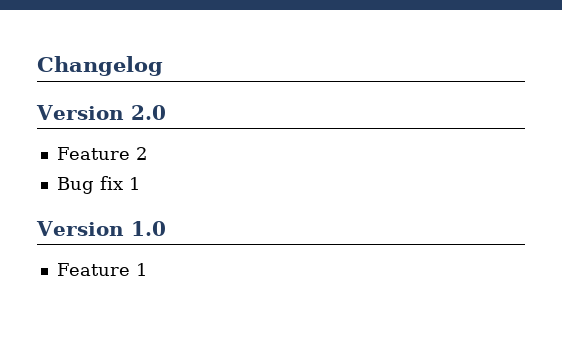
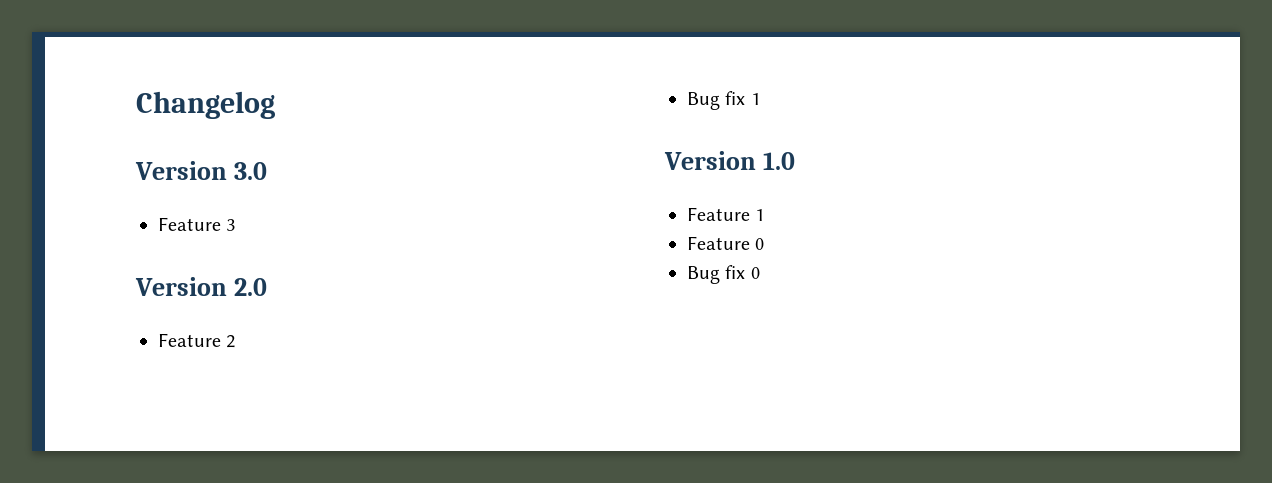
(163, 66) none -> [135,161,267,180] [158,217,236,231] // Version 3.0 // Feature 3
(147, 269) none -> [687,236,765,250] [687,265,760,284] // Feature 0 // Bug fix 0

